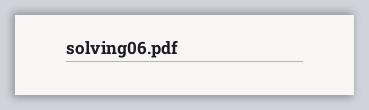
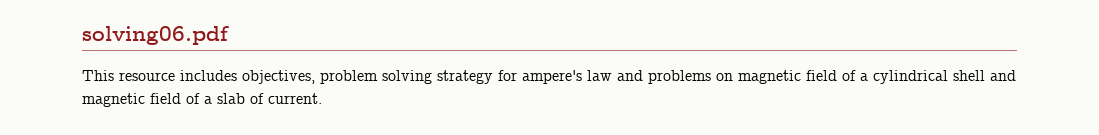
(178, 49) none -> [82,70,1016,84] [82,93,322,107] // This resource includes objectives, problem solving strategy for ampere's law and problems on magnetic field of a cylindrical shell and magnetic field of a slab of current.

